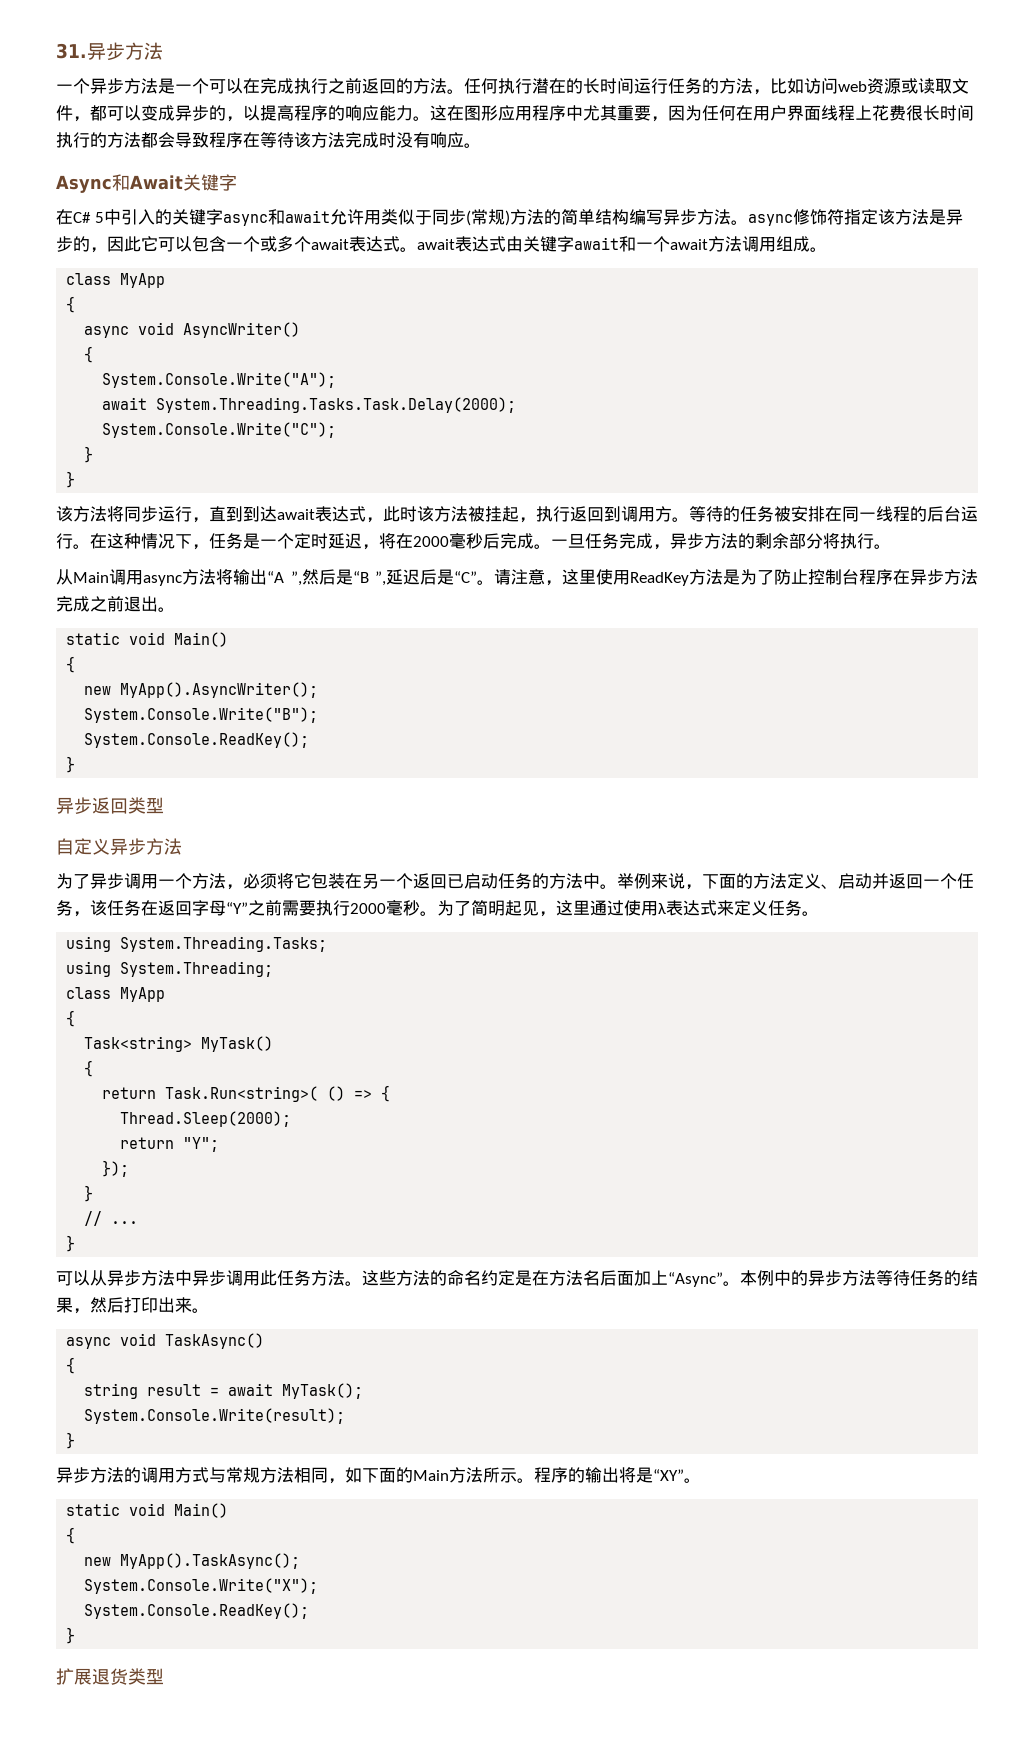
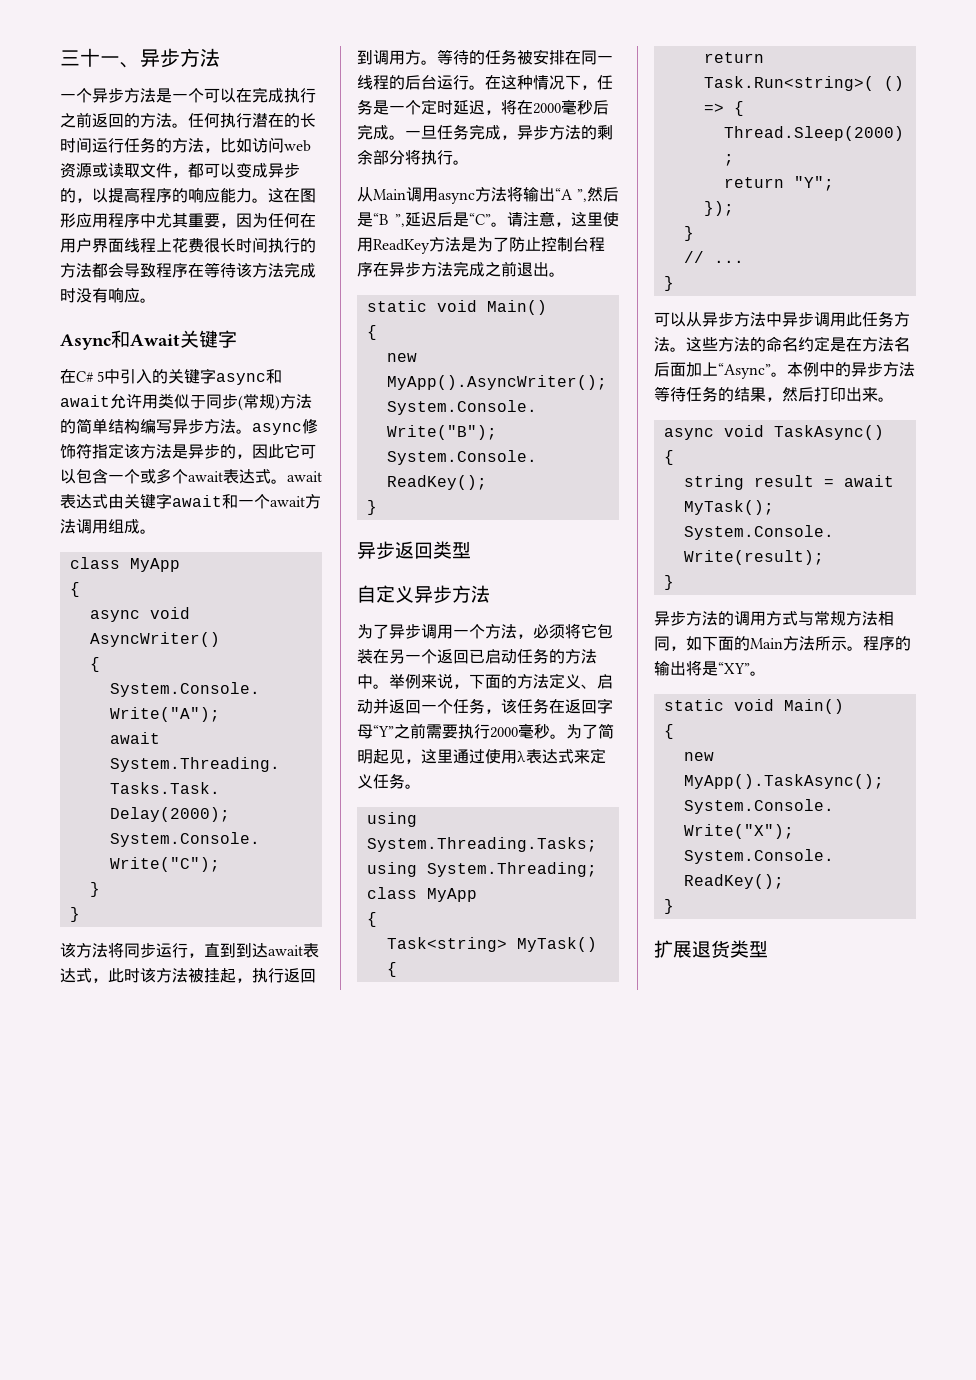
[56,43,87,59] 31. -> [60,48,140,68] 三十一、

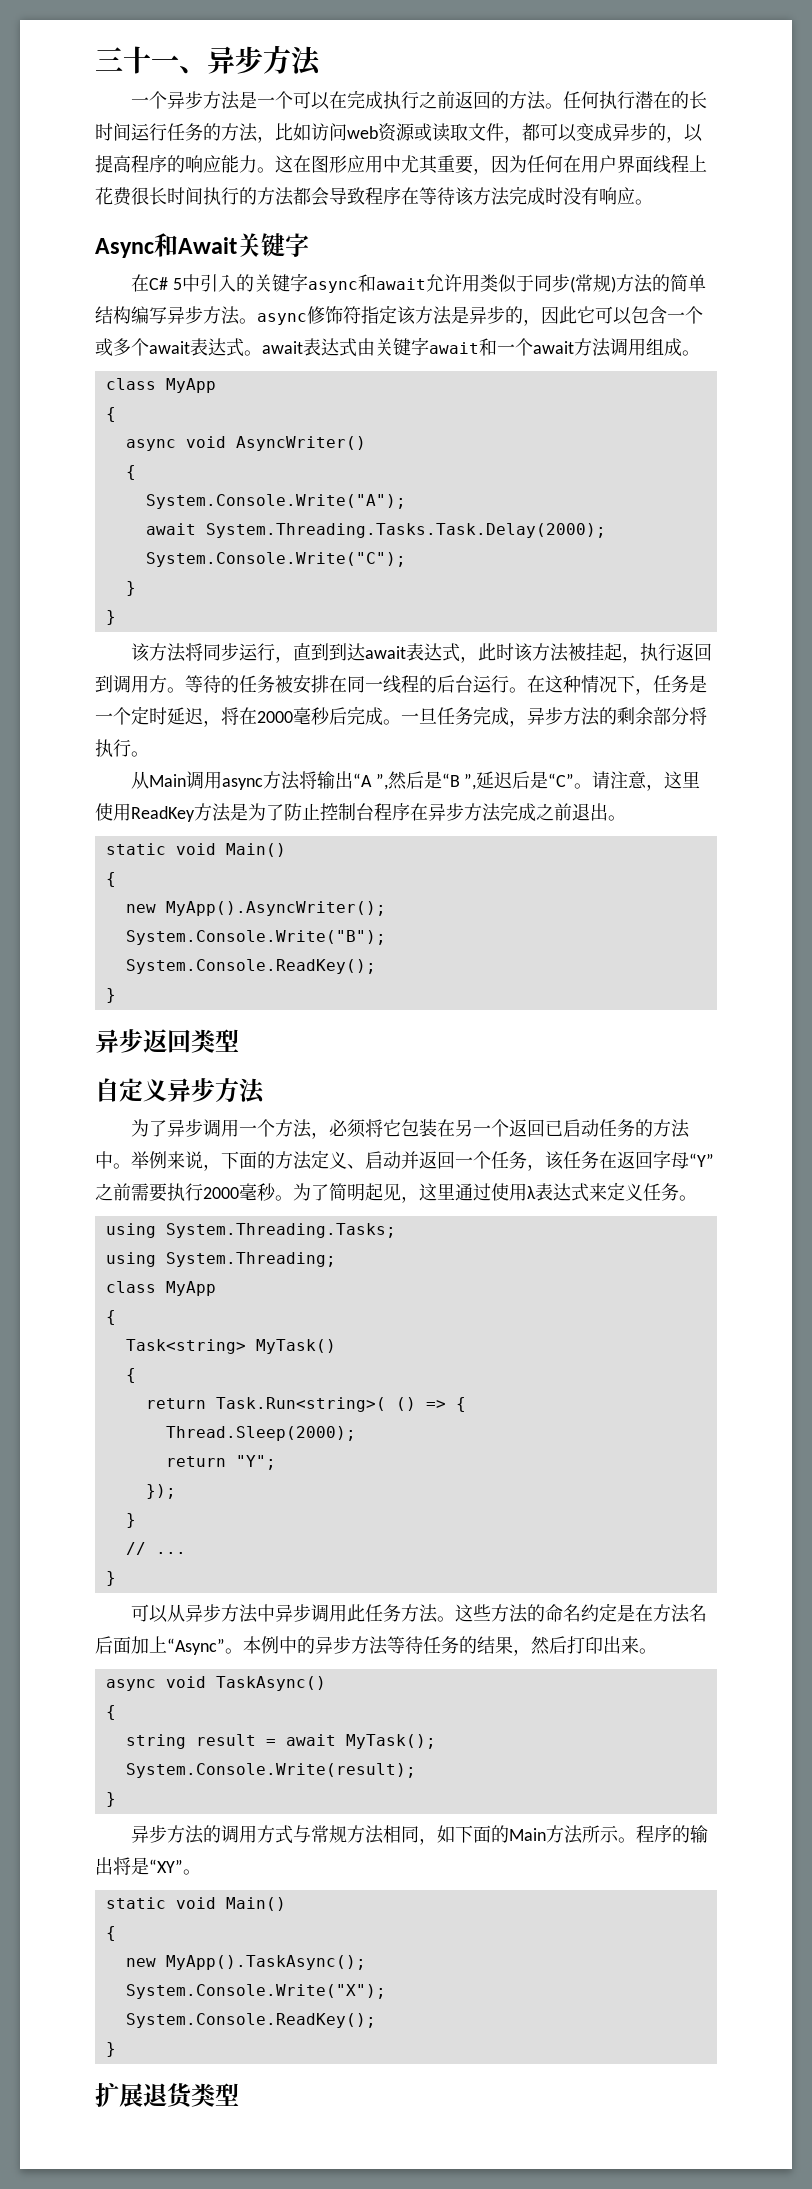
[108,213,140,228] 程序 -> (383, 164) none

